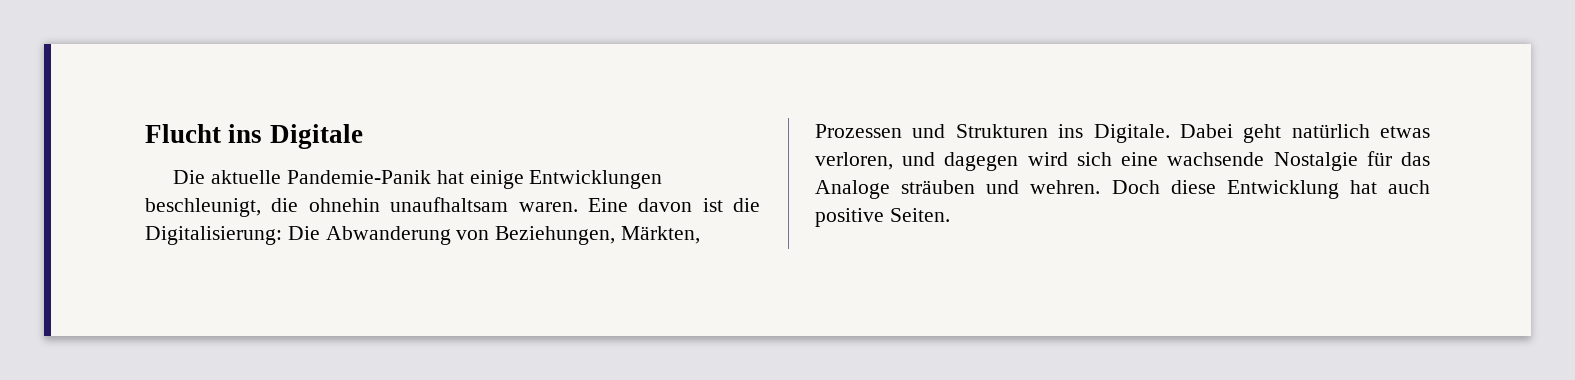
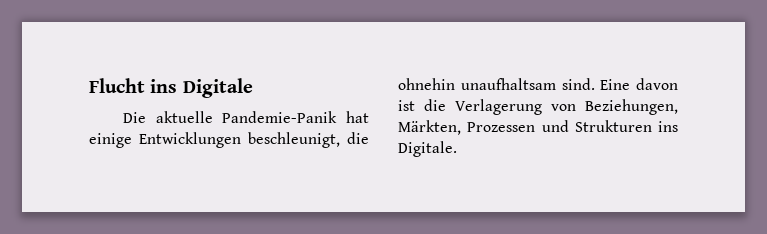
[518,202,578,212] waren. -> [561,78,595,90] sind.
[145,226,451,245] Digitalisierung: Die Abwanderung -> [455,99,542,115] Verlagerung
[1179,124,1430,143] [815,151,1430,171] [815,180,1430,199] [815,208,950,227] Dabei geht natürlich etwas verloren, und dagegen wird sich eine wachsende Nostalgie für das Analoge sträuben und wehren. Doch diese Entwicklung hat auch positive Seiten. -> (457, 149) none

